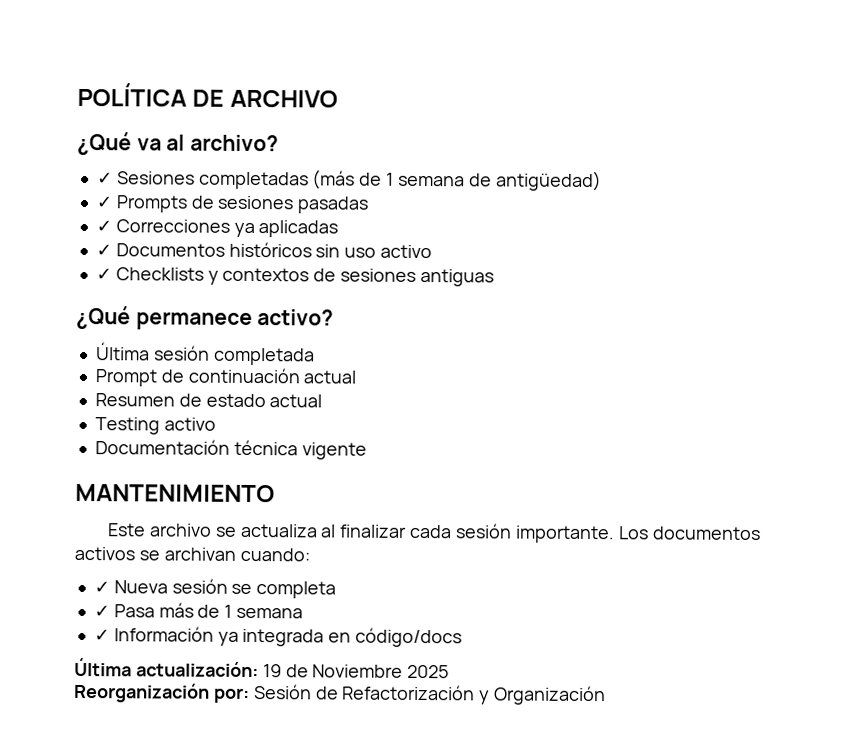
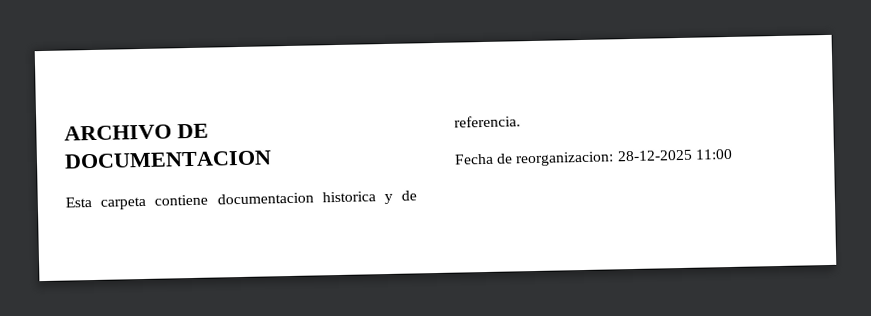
[77,82,338,108] [77,131,280,156] [96,169,602,192] [95,195,370,214] [95,219,339,238] [95,241,433,259] [95,267,494,287] [76,305,335,331] [95,342,315,366] [94,367,357,387] [94,393,323,408] [94,417,216,435] [94,439,367,460] [75,483,275,503] [107,523,761,544] [74,546,310,562] [93,578,337,599] [93,602,304,619] [93,626,463,648] [74,657,450,679] [74,682,607,706] POLÍTICA DE ARCHIVO // ¿Qué va al archivo? // ✓ Sesiones completadas (más de 1 semana de antigüedad) // ✓ Prompts de sesiones pasadas // ✓ Correcciones ya aplicadas // ✓ Documentos históricos sin uso activo // ✓ Checklists y contextos de sesiones antiguas // ¿Qué permanece activo? // Última sesión completada // Prompt de continuación actual // Resumen de estado actual // Testing activo // Documentación técnica vigente // MANTENIMIENTO // Este archivo se actualiza al finalizar cada sesión importante. Los documentos activos se archivan cuando: // ✓ Nueva sesión se completa // ✓ Pasa más de 1 semana // ✓ Información ya integrada en código/docs // Última actualización: 19 de Noviembre 2025 // Reorganización por: Sesión de Refactorización y Organización -> [64,123,209,141] [64,150,272,169] [65,190,417,210] [454,115,521,128] [454,148,733,167] ARCHIVO DE DOCUMENTACION // Esta carpeta contiene documentacion historica y de referencia. // Fecha de reorganizacion: 28-12-2025 11:00

